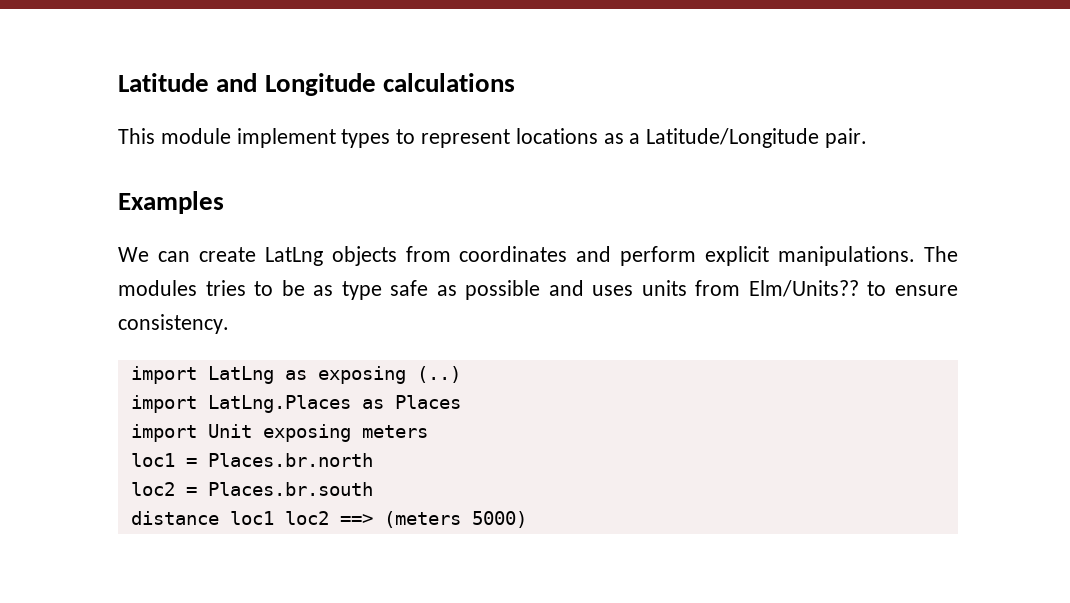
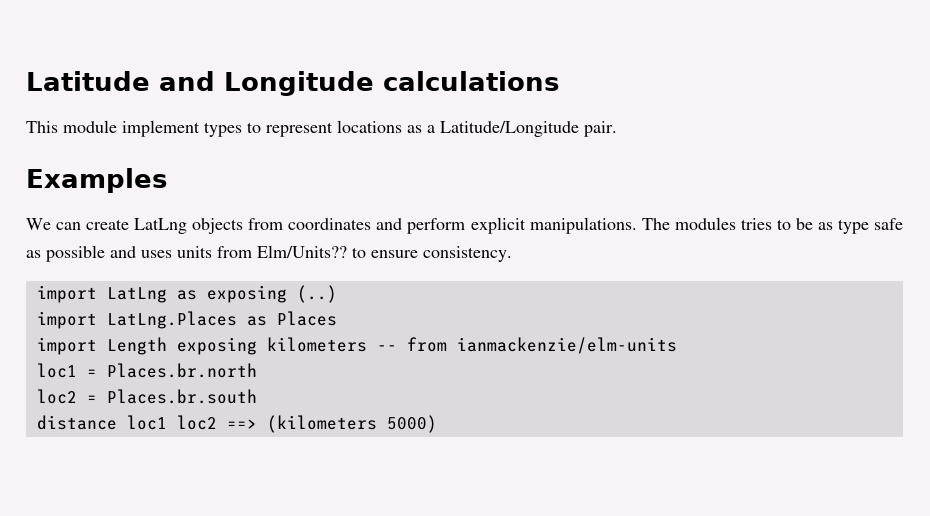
[207,424,428,442] Unit exposing meters -> [106,337,677,355] Length exposing kilometers -- from ianmackenzie/elm-units
[383,511,461,528] (meters -> [266,415,377,433] (kilometers

